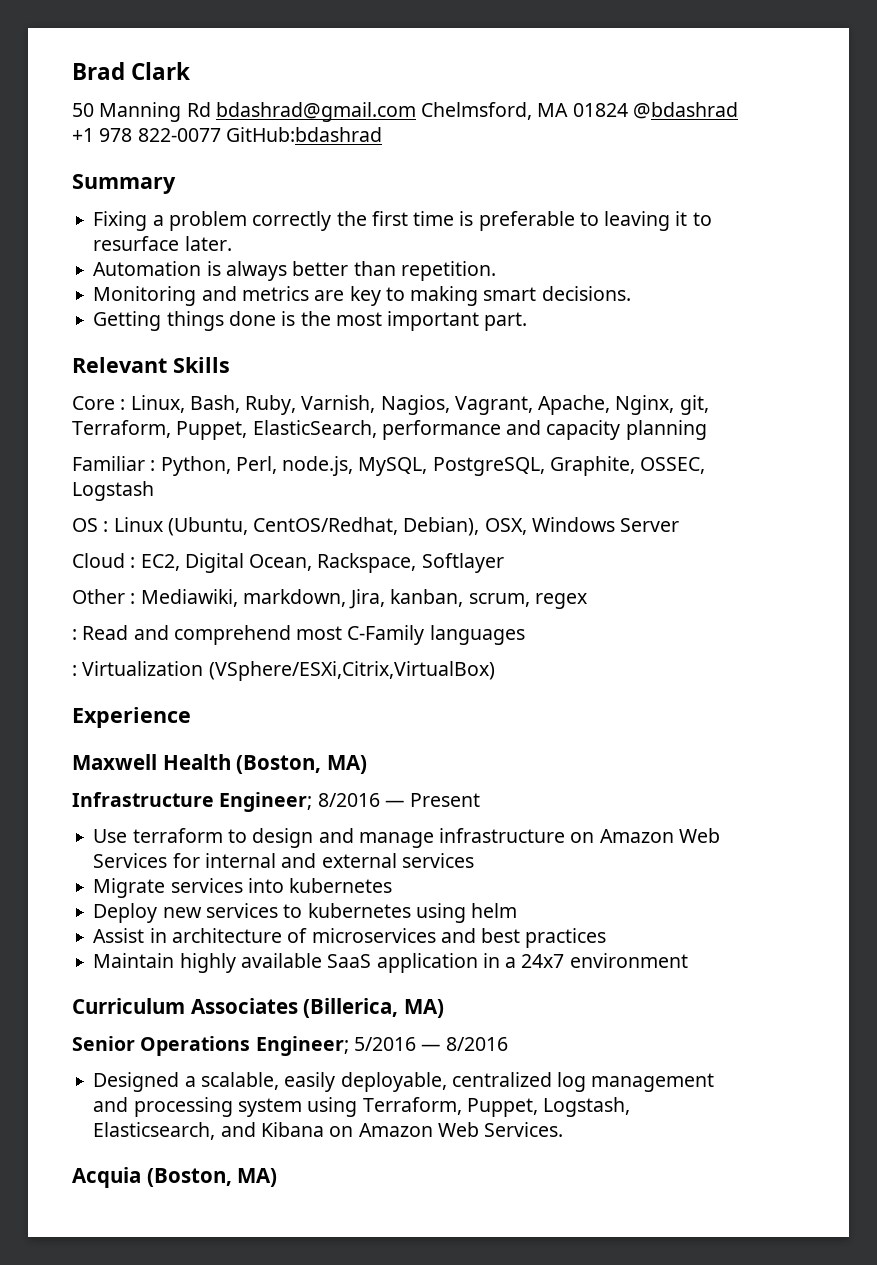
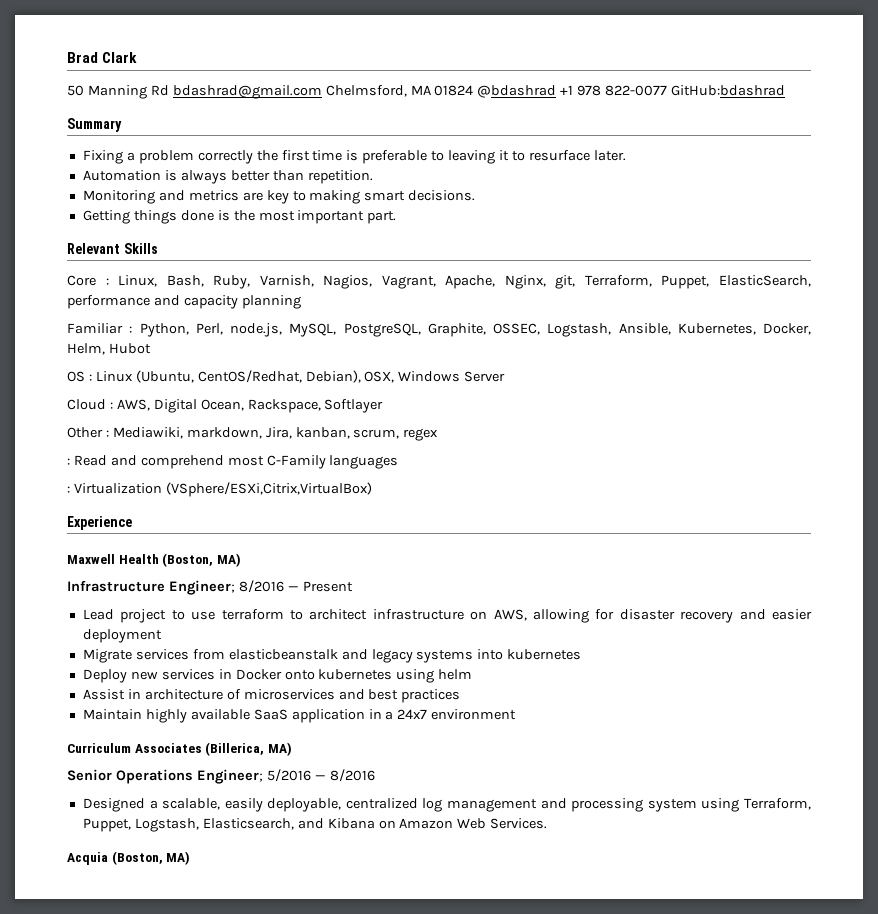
[72,481,154,501] Logstash -> [547,323,811,337] [67,343,151,355] Logstash, Ansible, Kubernetes, Docker, Helm, Hubot
[140,554,180,571] EC2, -> [116,399,150,411] AWS,
[93,828,720,848] [93,853,474,868] [93,878,243,898] Use terraform to design and manage infrastructure on Amazon Web Services for internal and external services // Migrate services -> [82,609,812,623] [82,629,162,643] [82,649,474,663] Lead project to use terraform to architect infrastructure on AWS, allowing for disaster recovery and easier deployment // Migrate services from elasticbeanstalk and legacy systems
[283,904,303,918] to -> [218,669,315,680] in Docker onto

